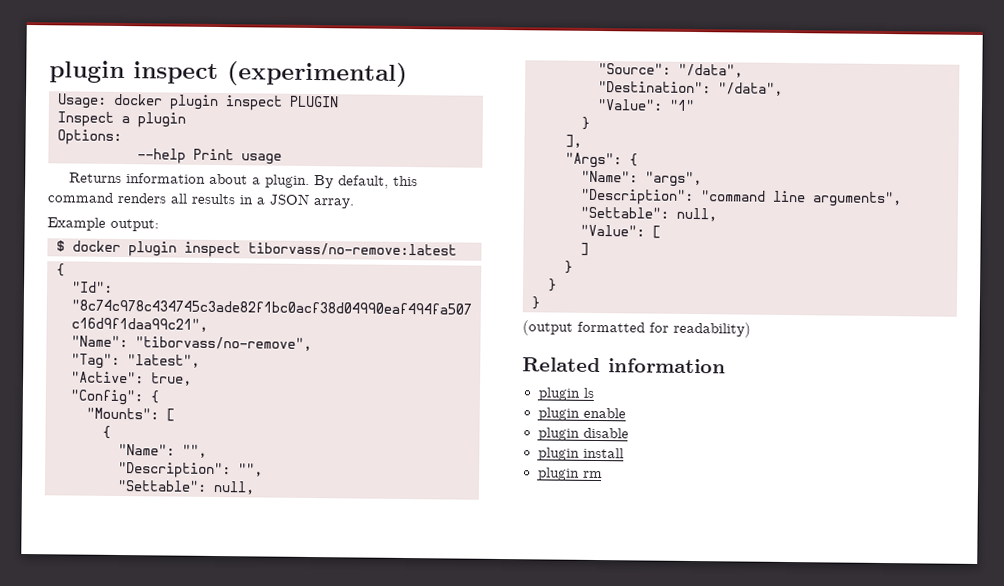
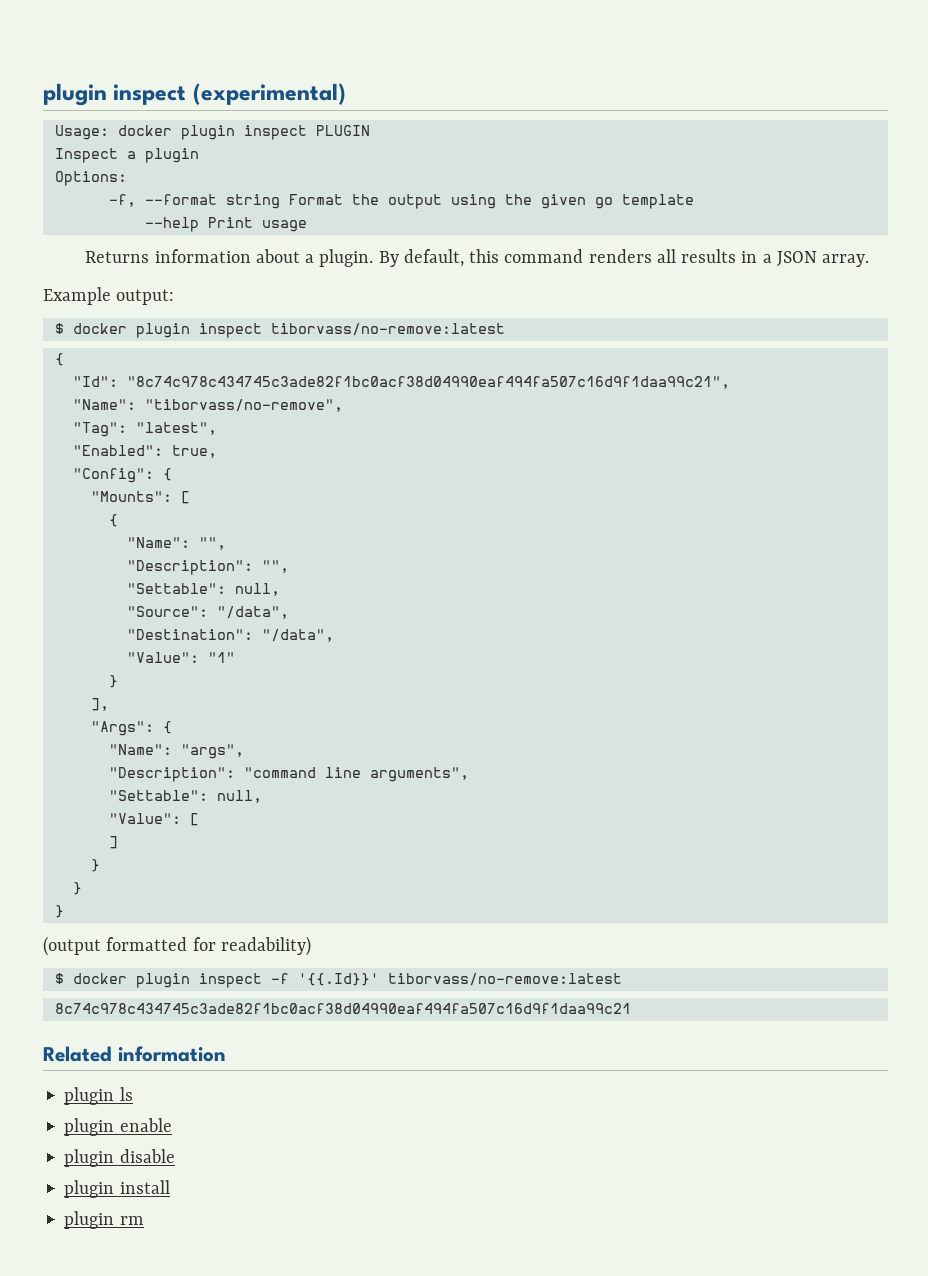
(122, 137) none -> [108,194,694,209] // -f, --format string Format the output using the given go template
[71,371,144,384] "Active": -> [72,445,163,456] "Enabled":
(751, 329) none -> [54,973,622,988] [54,1003,631,1014] // $ docker plugin inspect -f '{{.Id}}' tiborvass/no-remove:latest // 8c74c978c434745c3ade82f1bc0acf38d04990eaf494fa507c16d9f1daa99c21

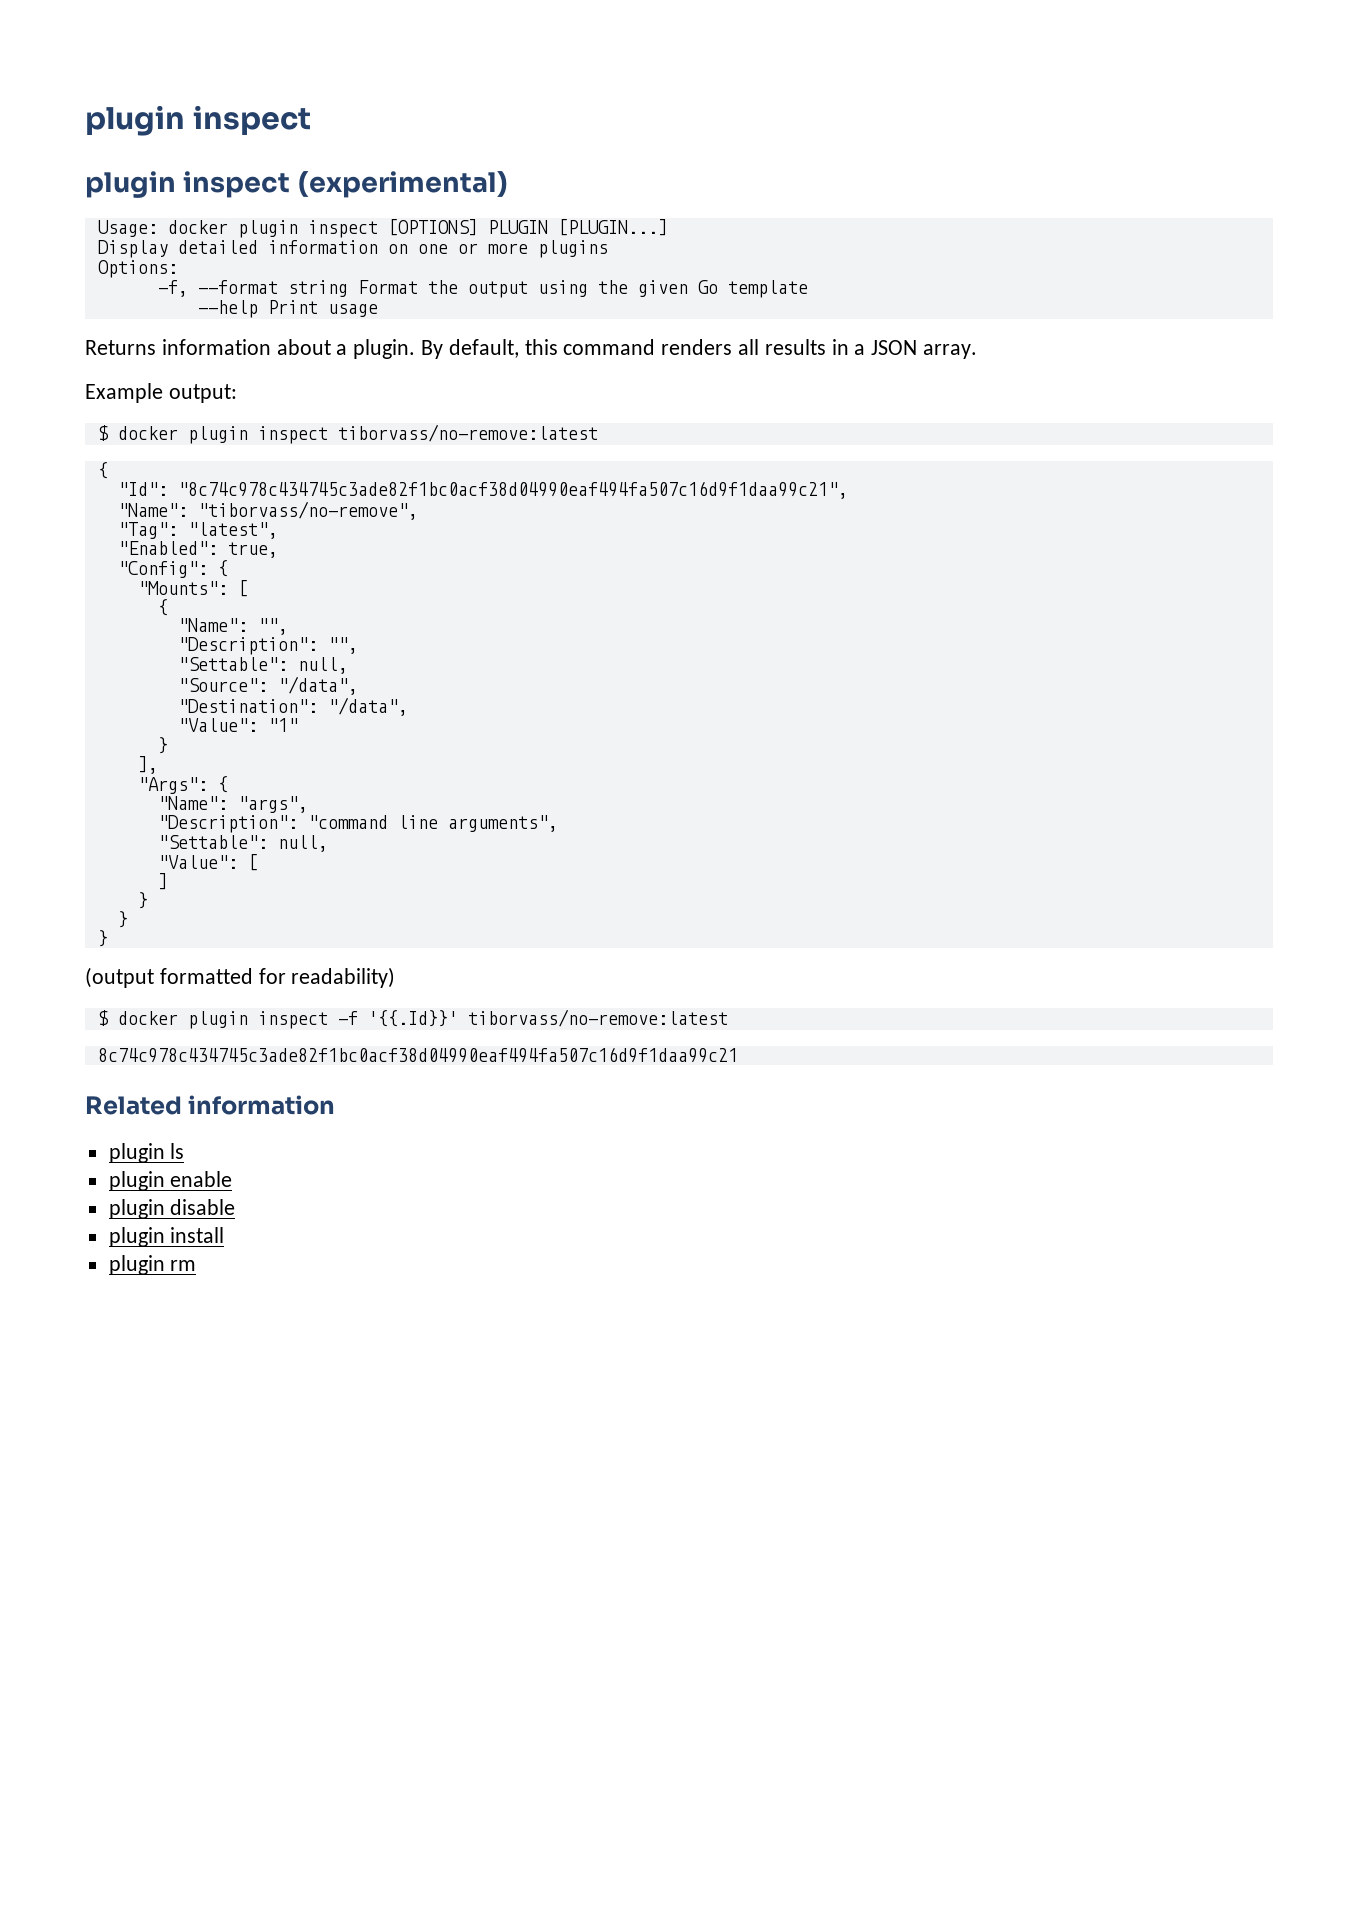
[43,83,187,106] plugin inspect -> [85,105,312,136] [85,171,291,198] plugin inspect // plugin inspect
(307, 132) none -> [387,219,478,236] [OPTIONS]
[54,148,199,163] // Inspect a plugin -> [557,219,668,236] [97,240,608,258] [PLUGIN...] // Display detailed information on one or more plugins
[594,197,613,209] go -> [697,280,718,294] Go

